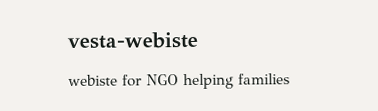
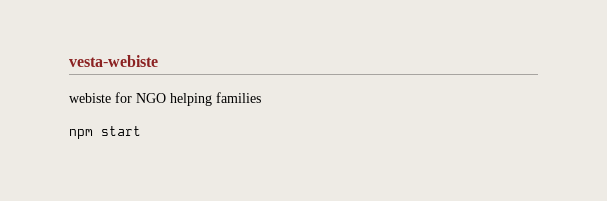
(290, 79) none -> [69,126,141,139] // npm start

